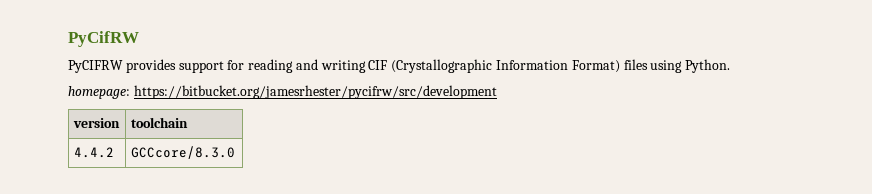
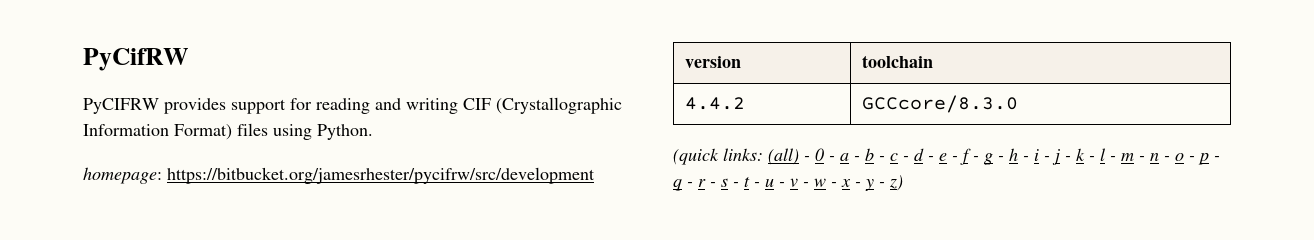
(235, 152) none -> [673,148,1220,165] [673,175,903,191] // (quick links: (all) - 0 - a - b - c - d - e - f - g - h - i - j - k - l - m - n - o - p - q - r - s - t - u - v - w - x - y - z)

